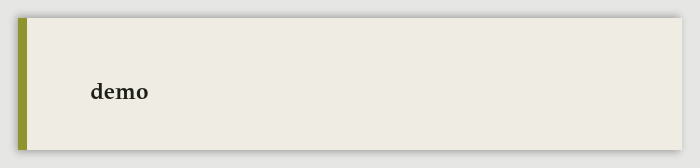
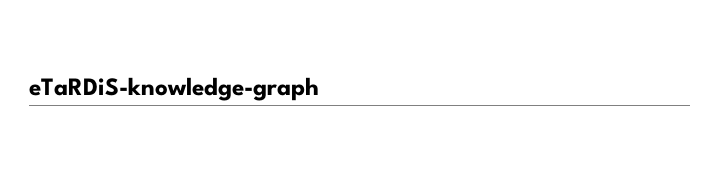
[90,83,148,100] demo -> [29,77,319,101] eTaRDiS-knowledge-graph

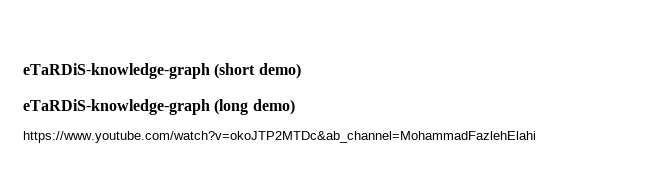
[29,77,319,101] eTaRDiS-knowledge-graph -> [23,63,301,79] [23,99,295,115] [23,131,536,143] eTaRDiS-knowledge-graph (short demo) // eTaRDiS-knowledge-graph (long demo) // https://www.youtube.com/watch?v=okoJTP2MTDc&ab_channel=MohammadFazlehElahi

